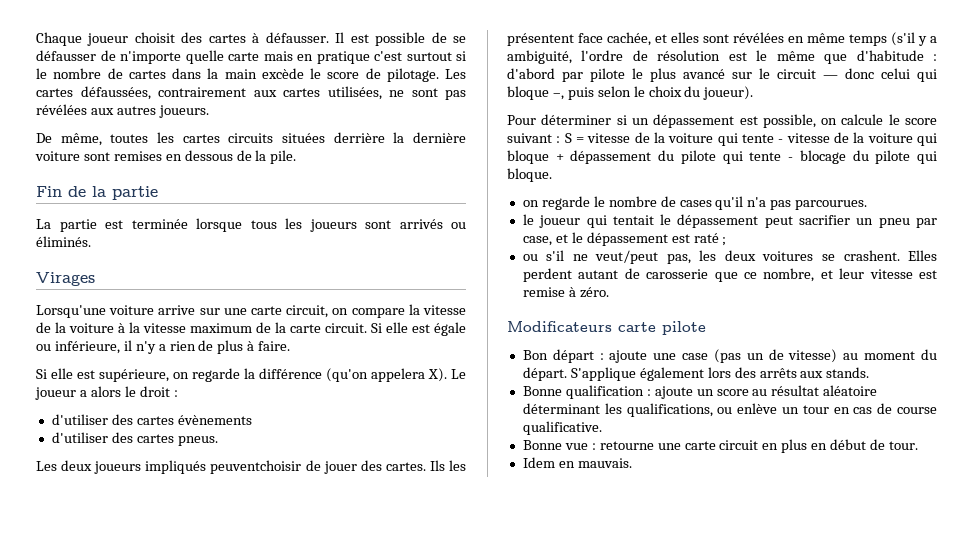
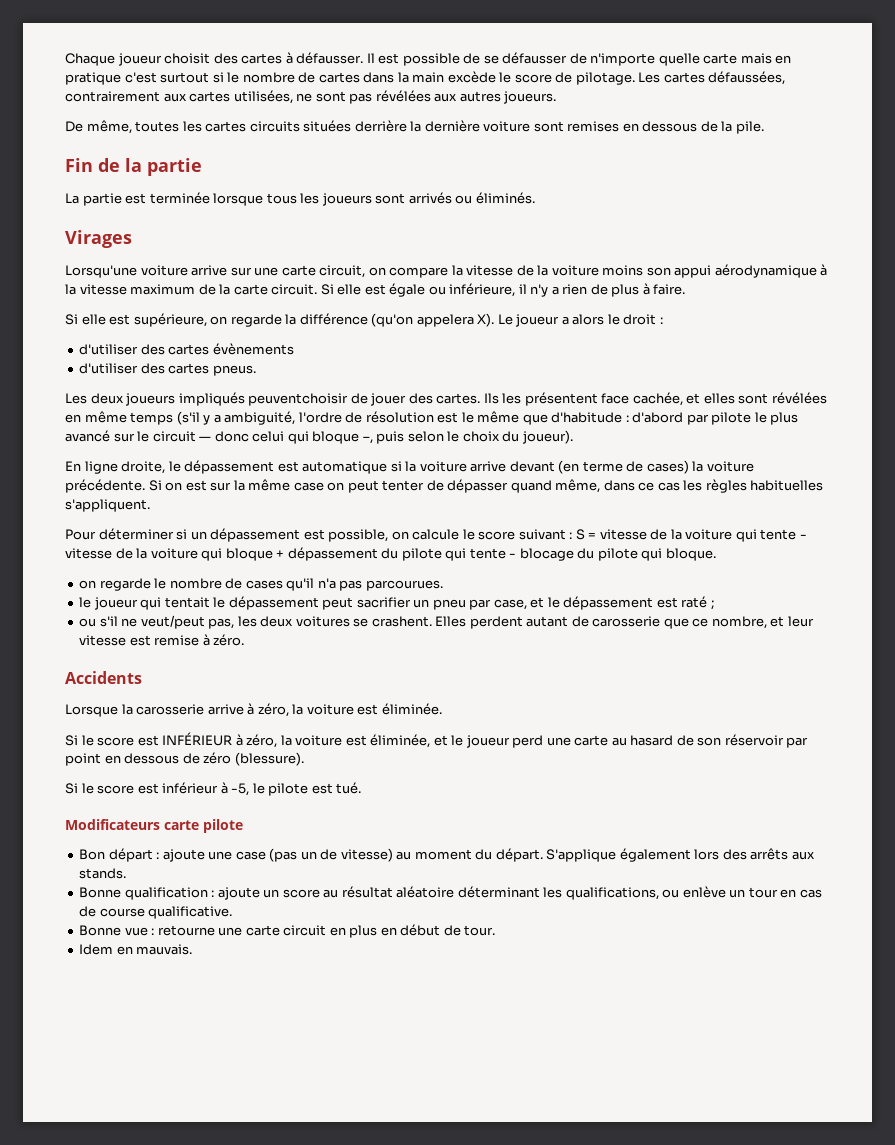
(114, 328) none -> [602,264,817,278] moins son appui aérodynamique
(754, 93) none -> [65,460,754,474] [65,479,824,493] [65,499,150,512] // En ligne droite, le dépassement est automatique si la voiture arrive devant (en terme de cases) la voiture précédente. Si on est sur la même case on peut tenter de dépasser quand même, dans ce cas les règles habituelles s'appliquent.
(609, 292) none -> [65,671,142,684] [65,703,442,717] [65,732,809,748] [65,752,304,766] [65,782,362,796] // Accidents // Lorsque la carosserie arrive à zéro, la voiture est éliminée. // Si le score est INFÉRIEUR à zéro, la voiture est éliminée, et le joueur perd une carte au hasard de son réservoir par point en dessous de zéro (blessure). // Si le score est inférieur à -5, le pilote est tué.

